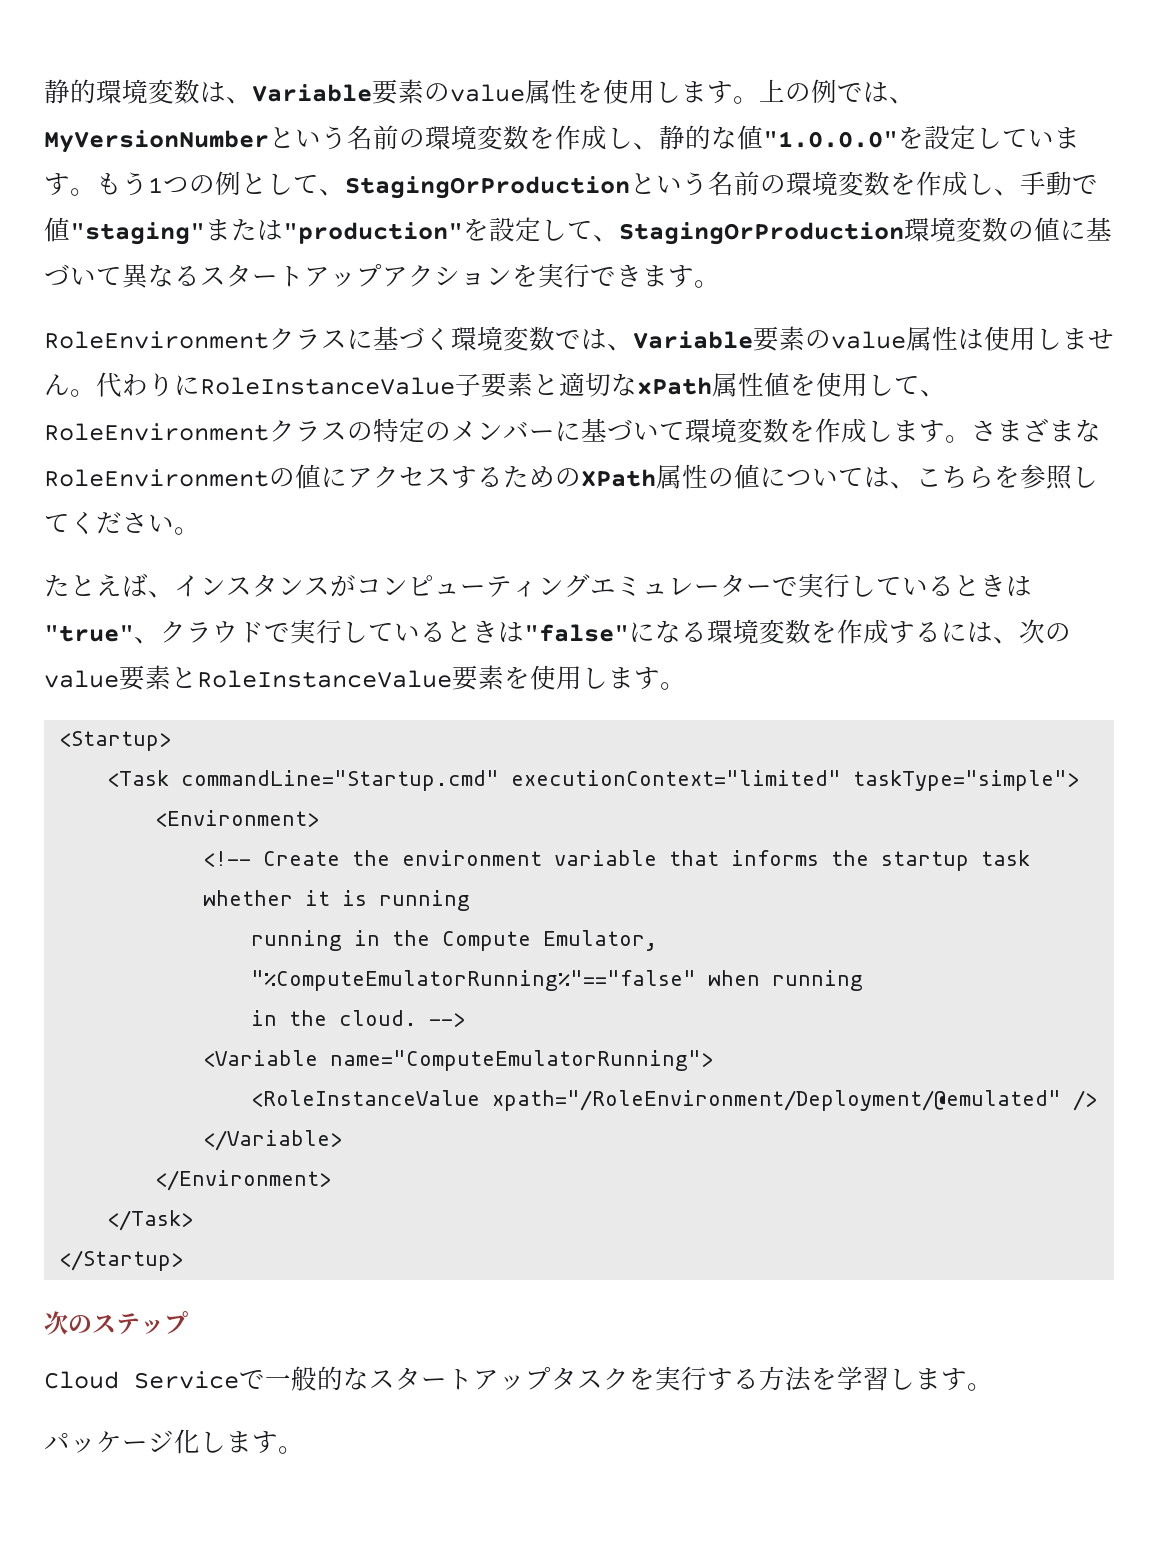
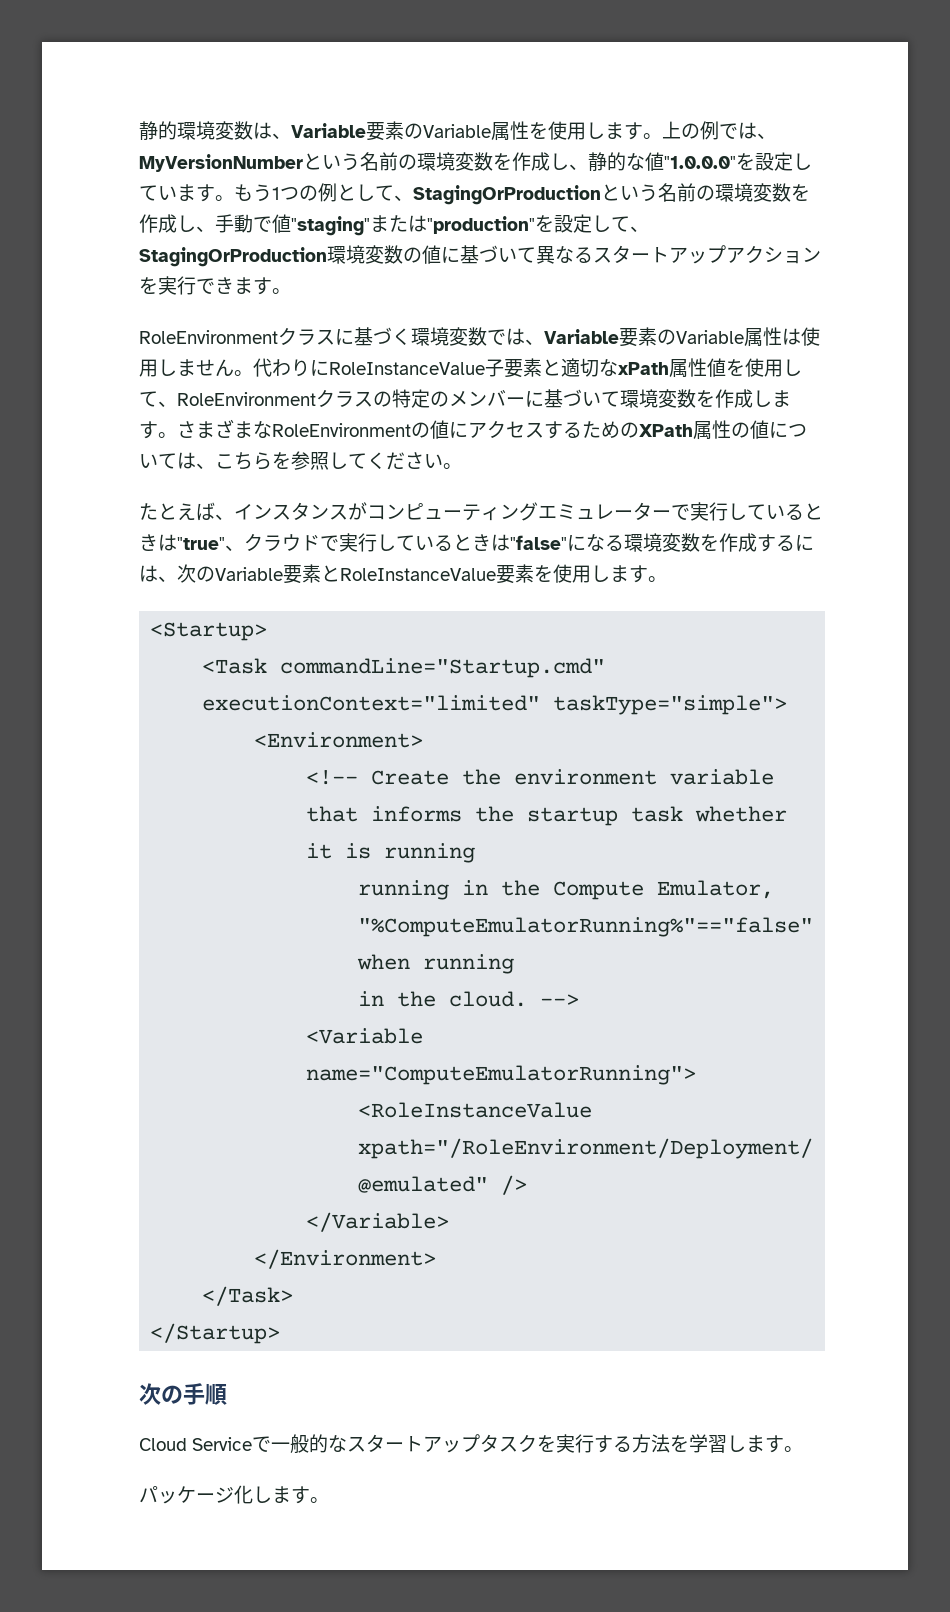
[450,84,525,102] value -> [423,124,491,138] Variable
[831,331,906,349] value -> [676,330,744,344] Variable
[44,670,119,688] value -> [215,567,283,581] Variable
[92,1311,188,1335] ステップ -> [183,1383,227,1405] 手順

